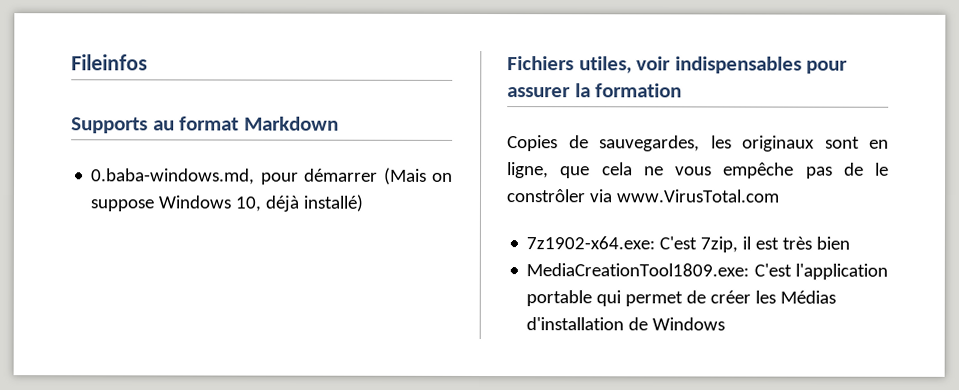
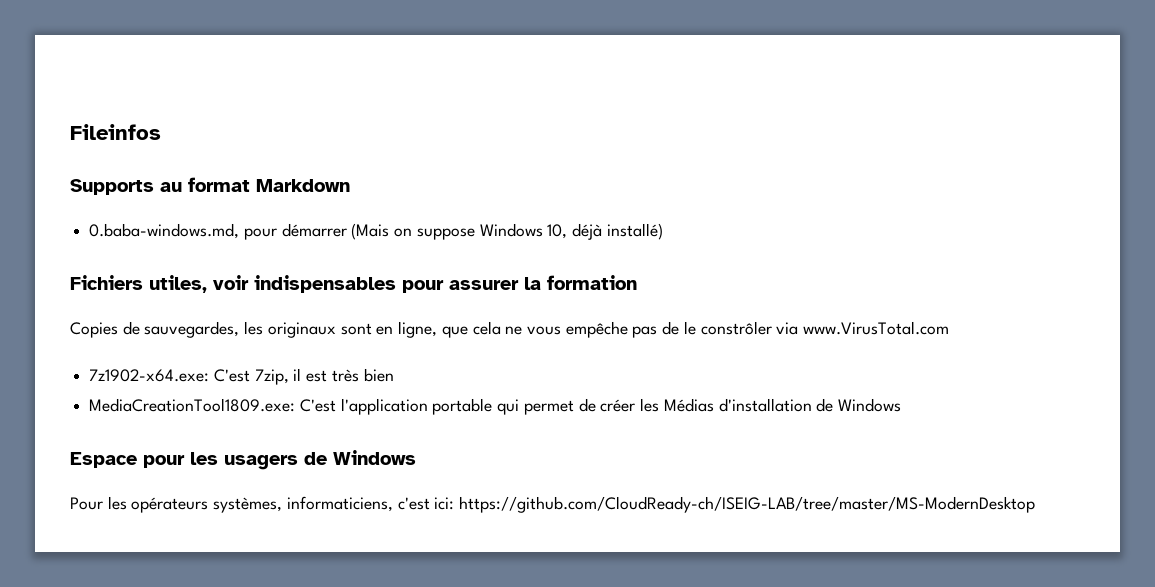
(726, 324) none -> [70,450,416,470] [70,496,1036,513] // Espace pour les usagers de Windows // Pour les opérateurs systèmes, informaticiens, c'est ici: https://github.com/CloudReady-ch/ISEIG-LAB/tree/master/MS-ModernDesktop

